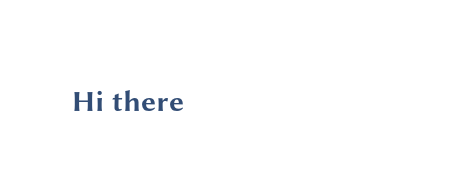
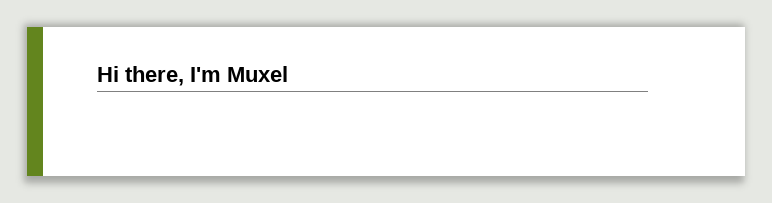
[112,90,185,111] there -> [125,66,288,86] there, I'm Muxel

